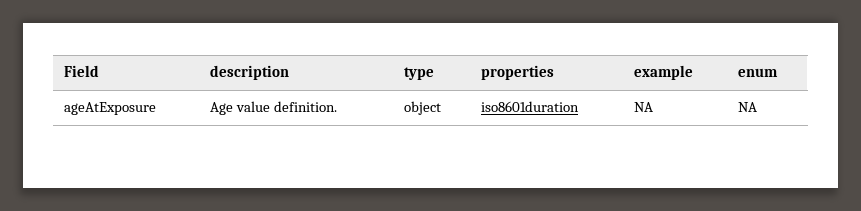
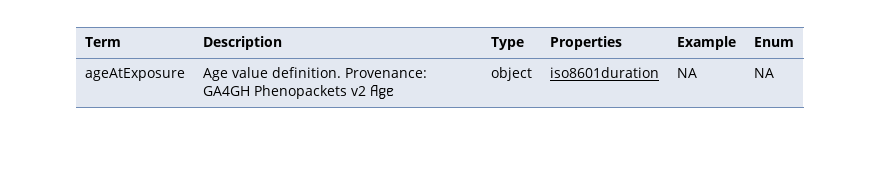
[64,65,100,77] [210,65,290,80] [404,67,435,80] [481,65,555,80] [634,65,694,80] [738,68,779,77] Field | description | type | properties | example | enum -> [84,37,121,47] [202,36,282,50] [490,37,524,50] [549,36,622,50] [676,36,736,50] [753,37,794,47] Term | Description | Type | Properties | Example | Enum
(337, 106) none -> [344,68,427,78] [202,85,394,99] Provenance: GA4GH Phenopackets v2 Age

